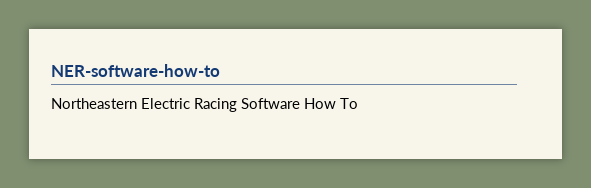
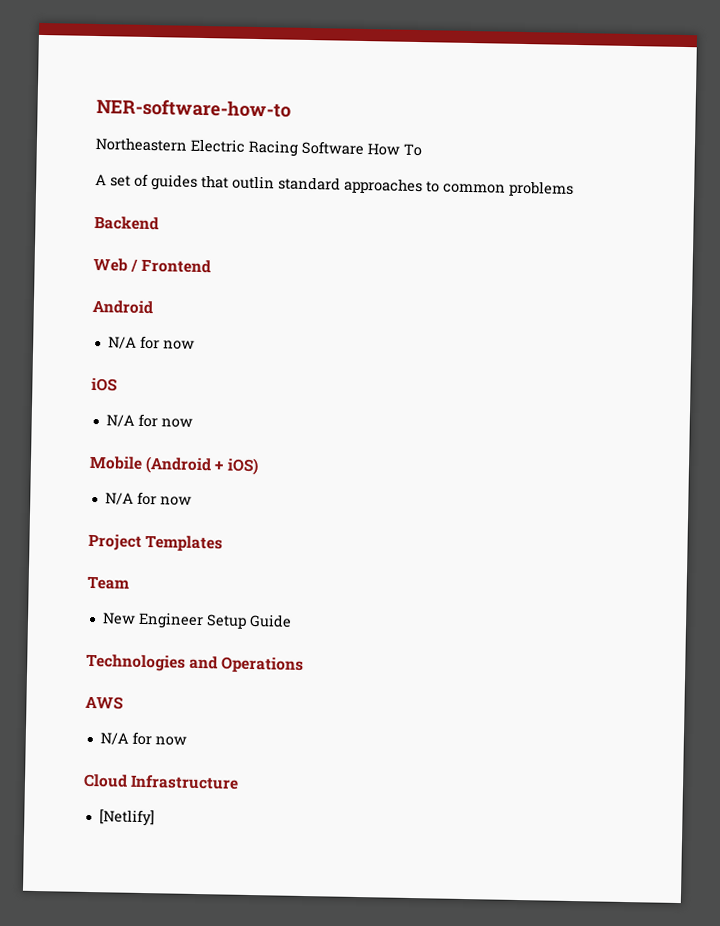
(358, 103) none -> [95,173,574,197] [94,216,159,231] [93,257,212,274] [92,299,153,315] [107,335,195,350] [91,377,117,392] [105,413,193,428] [89,455,259,476] [104,491,192,506] [88,533,224,553] [87,575,130,590] [101,611,292,630] [86,653,305,674] [85,695,123,710] [99,731,187,746] [83,773,240,790] [98,809,155,827] // A set of guides that outlin standard approaches to common problems // Backend // Web / Frontend // Android // N/A for now // iOS // N/A for now // Mobile (Android + iOS) // N/A for now // Project Templates // Team // New Engineer Setup Guide // Technologies and Operations // AWS // N/A for now // Cloud Infrastructure // [Netlify]

